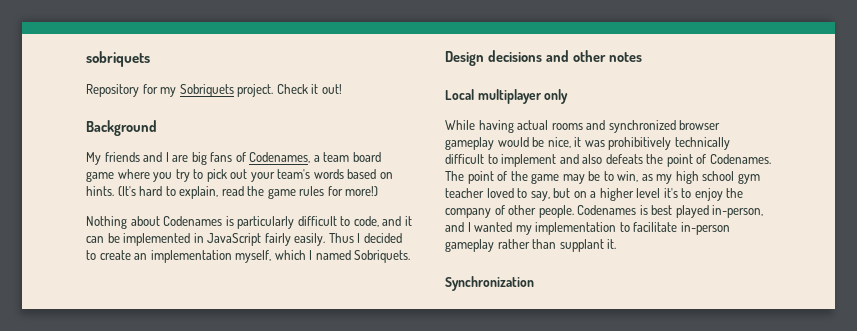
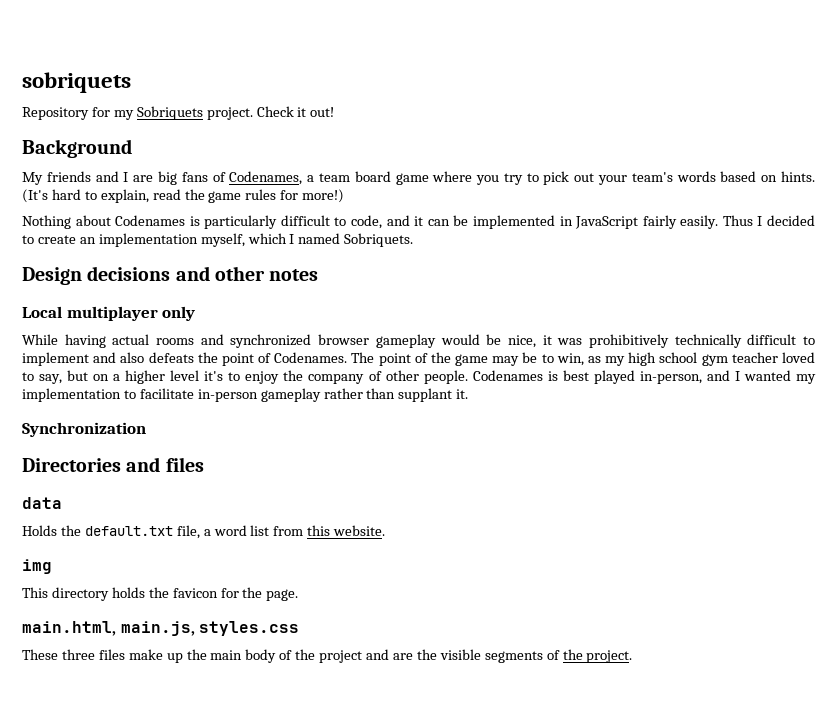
(534, 283) none -> [22,457,204,472] [22,497,62,509] [22,525,386,539] [22,559,52,574] [22,587,299,601] [22,621,300,636] [22,649,633,663] // Directories and files // data // Holds the default.txt file, a word list from this website. // img // This directory holds the favicon for the page. // main.html, main.js, styles.css // These three files make up the main body of the project and are the visible segments of the project.

